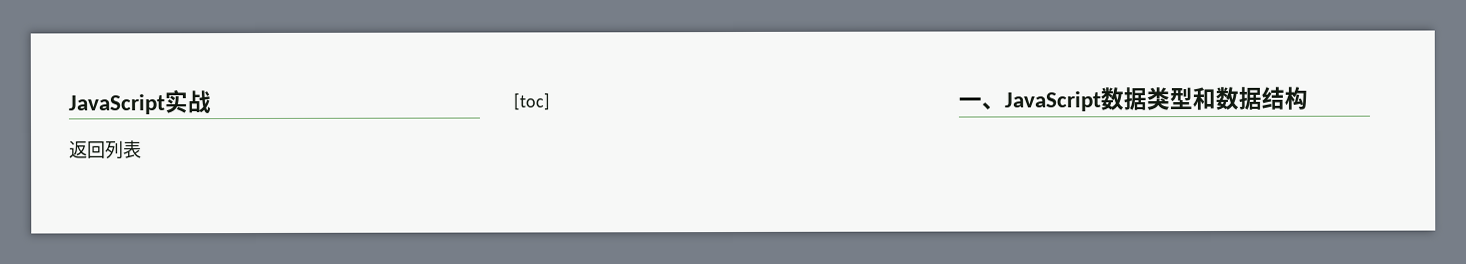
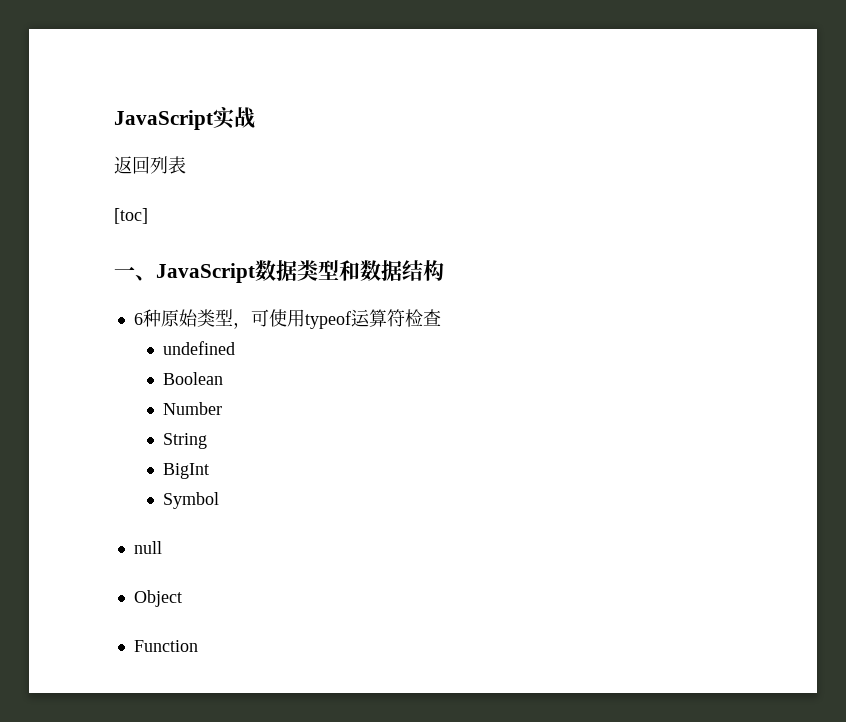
(1308, 98) none -> [133,309,441,329] [163,341,236,355] [163,372,224,385] [163,402,223,415] [163,433,208,449] [163,463,210,479] [163,492,220,509] [133,541,162,554] [133,590,182,607] [133,640,198,652] // 6种原始类型，可使用typeof运算符检查 // undefined // Boolean // Number // String // BigInt // Symbol // null // Object // Function

